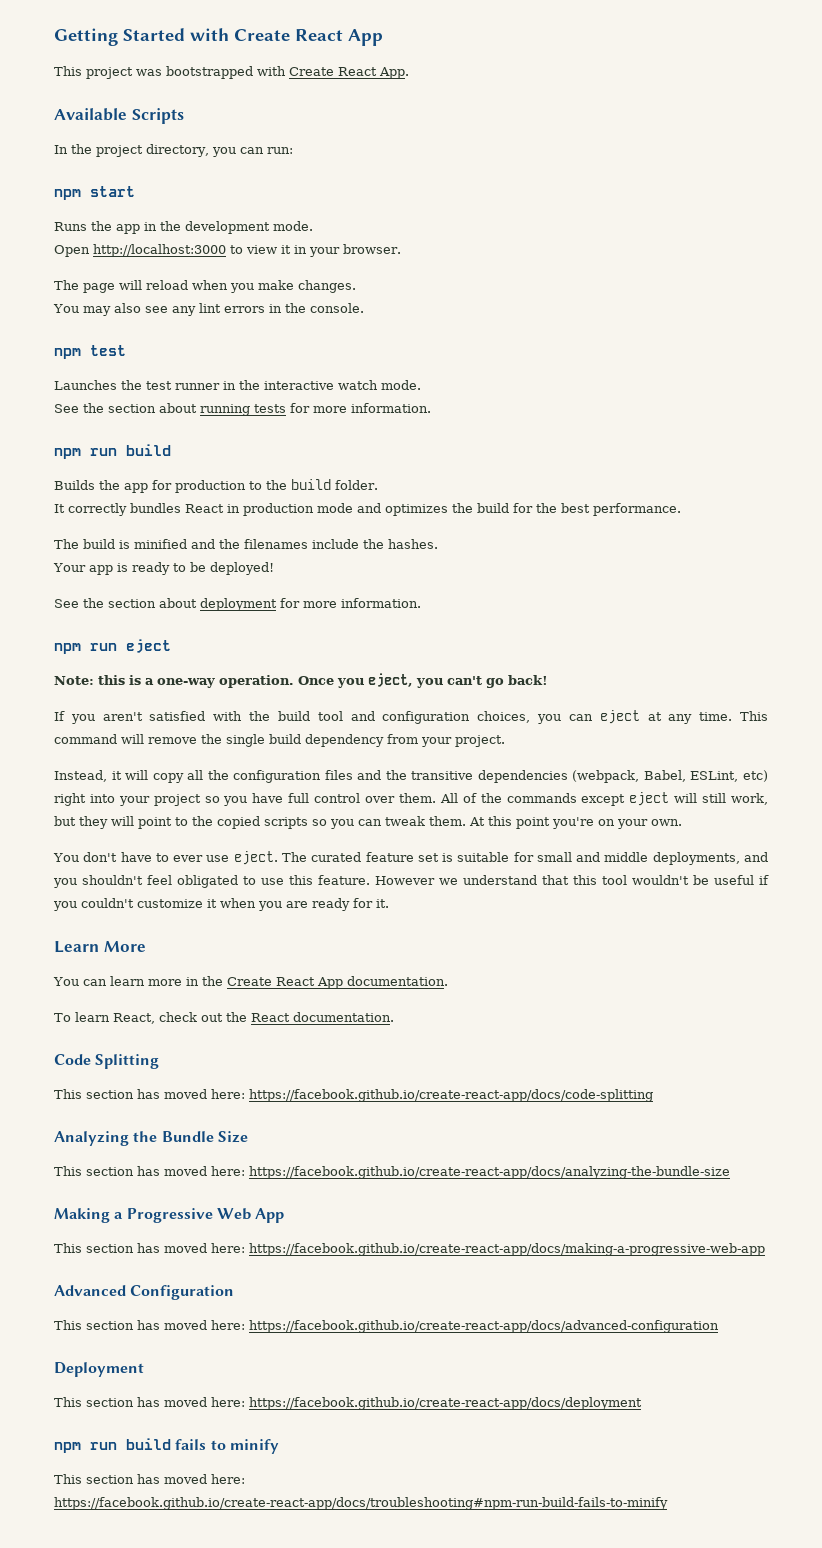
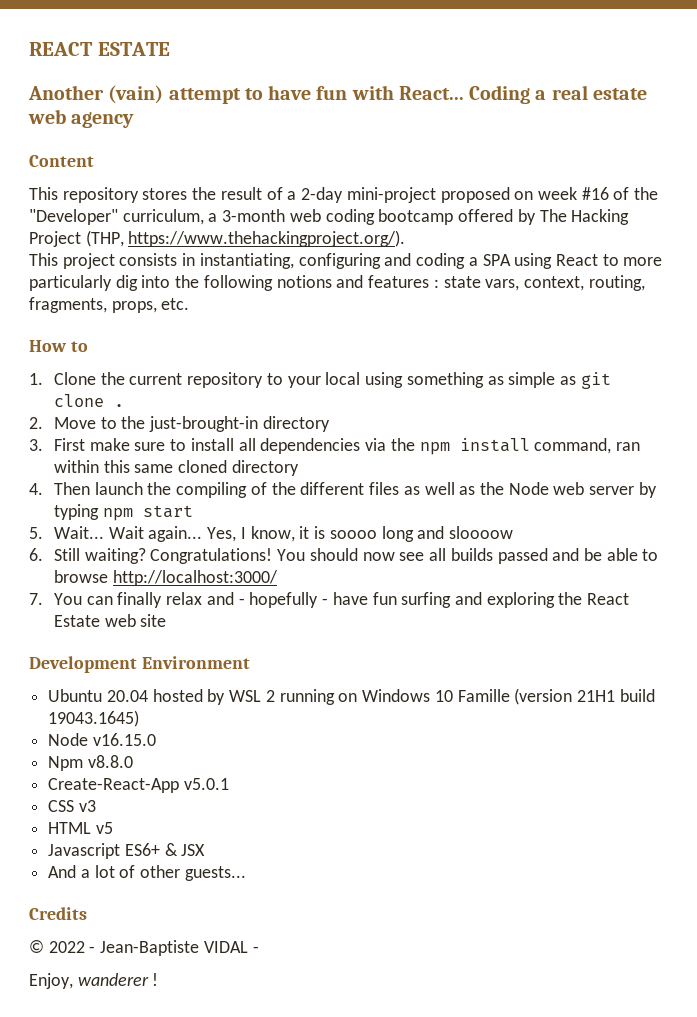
[54,28,383,46] [54,66,409,79] [54,108,184,124] [54,144,293,157] [54,186,135,200] [54,221,313,234] [54,244,401,257] [54,280,356,293] [53,303,364,316] [54,345,126,359] [54,380,421,390] [54,403,431,416] [54,444,171,459] [54,479,378,493] [54,503,681,516] [54,539,438,549] [53,562,274,575] [54,598,421,611] [54,639,171,654] [54,673,548,688] [54,710,769,724] [54,734,505,747] [54,770,768,783] [54,792,769,806] [54,816,682,829] [53,851,768,865] [53,875,769,888] [53,898,389,911] [54,941,146,953] [53,976,448,989] [54,1012,394,1024] [54,1054,160,1069] [54,1089,653,1102] [54,1131,248,1146] [54,1166,730,1179] [54,1208,285,1223] [54,1243,765,1256] [54,1285,235,1300] [54,1320,719,1333] [54,1362,144,1377] [54,1397,642,1410] [54,1438,279,1454] [54,1474,245,1484] [54,1497,668,1510] Getting Started with Create React App // This project was bootstrapped with Create React App. // Available Scripts // In the project directory, you can run: // npm start // Runs the app in the development mode. // Open http://localhost:3000 to view it in your browser. // The page will reload when you make changes. // You may also see any lint errors in the console. // npm test // Launches the test runner in the interactive watch mode. // See the section about running tests for more information. // npm run build // Builds the app for production to the build folder. // It correctly bundles React in production mode and optimizes the build for the best performance. // The build is minified and the filenames include the hashes. // Your app is ready to be deployed! // See the section about deployment for more information. // npm run eject // Note: this is a one-way operation. Once you eject, you can't go back! // If you aren't satisfied with the build tool and configuration choices, you can eject at any time. This command will remove the single build dependency from your project. // Instead, it will copy all the configuration files and the transitive dependencies (webpack, Babel, ESLint, etc) right into your project so you have full control over them. All of the commands except eject will still work, but they will point to the copied scripts so you can tweak them. At this point you're on your own. // You don't have to ever use eject. The curated feature set is suitable for small and middle deployments, and you shouldn't feel obligated to use this feature. However we understand that this tool wouldn't be useful if you couldn't customize it when you are ready for it. // Learn More // You can learn more in the Create React App documentation. // To learn React, check out the React documentation. // Code Splitting // This section has moved here: https://facebook.github.io/create-react-app/docs/code-splitting // Analyzing the Bundle Size // This section has moved here: https://facebook.github.io/create-react-app/docs/analyzing-the-bundle-size // Making a Progressive Web App // This section has moved here: https://facebook.github.io/create-react-app/docs/making-a-progressive-web-app // Advanced Configuration // This section has moved here: https://facebook.github.io/create-react-app/docs/advanced-configuration // Deployment // This section has moved here: https://facebook.github.io/create-react-app/docs/deployment // npm run build fails to minify // This section has moved here: https://facebook.github.io/create-react-app/docs/troubleshooting#npm-run-build-fails-to-minify -> [29,42,170,56] [28,85,647,104] [28,109,135,128] [29,155,94,167] [29,187,659,203] [29,209,630,225] [29,230,406,247] [29,253,663,269] [29,275,645,291] [29,297,190,313] [29,340,88,352] [29,372,611,389] [53,394,124,407] [29,416,330,432] [29,438,640,455] [53,460,299,476] [29,482,657,498] [53,504,193,521] [29,526,513,542] [29,548,659,564] [53,570,278,586] [29,592,630,608] [53,614,167,627] [29,656,250,673] [48,688,655,705] [48,710,140,727] [48,733,156,746] [48,755,133,771] [48,778,229,793] [48,800,96,812] [48,822,113,834] [48,843,206,859] [48,865,246,881] [29,907,87,920] [29,940,259,956] [29,973,159,989] REACT ESTATE // Another (vain) attempt to have fun with React... Coding a real estate web agency // Content // This repository stores the result of a 2-day mini-project proposed on week #16 of the "Developer" curriculum, a 3-month web coding bootcamp offered by The Hacking Project (THP, https://www.thehackingproject.org/). // This project consists in instantiating, configuring and coding a SPA using React to more particularly dig into the following notions and features : state vars, context, routing, fragments, props, etc. // How to // 1. Clone the current repository to your local using something as simple as git clone . // 2. Move to the just-brought-in directory // 3. First make sure to install all dependencies via the npm install command, ran within this same cloned directory // 4. Then launch the compiling of the different files as well as the Node web server by typing npm start // 5. Wait... Wait again... Yes, I know, it is soooo long and sloooow // 6. Still waiting? Congratulations! You should now see all builds passed and be able to browse http://localhost:3000/ // 7. You can finally relax and - hopefully - have fun surfing and exploring the React Estate web site // Development Environment // Ubuntu 20.04 hosted by WSL 2 running on Windows 10 Famille (version 21H1 build 19043.1645) // Node v16.15.0 // Npm v8.8.0 // Create-React-App v5.0.1 // CSS v3 // HTML v5 // Javascript ES6+ & JSX // And a lot of other guests... // Credits // © 2022 - Jean-Baptiste VIDAL - // Enjoy, wanderer !

